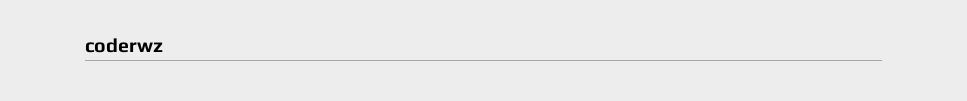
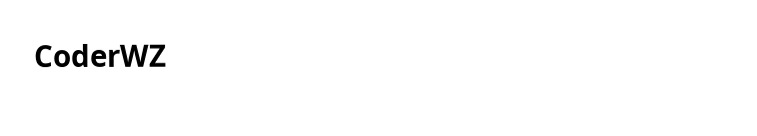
[85,38,163,53] coderwz -> [33,43,166,68] CoderWZ

